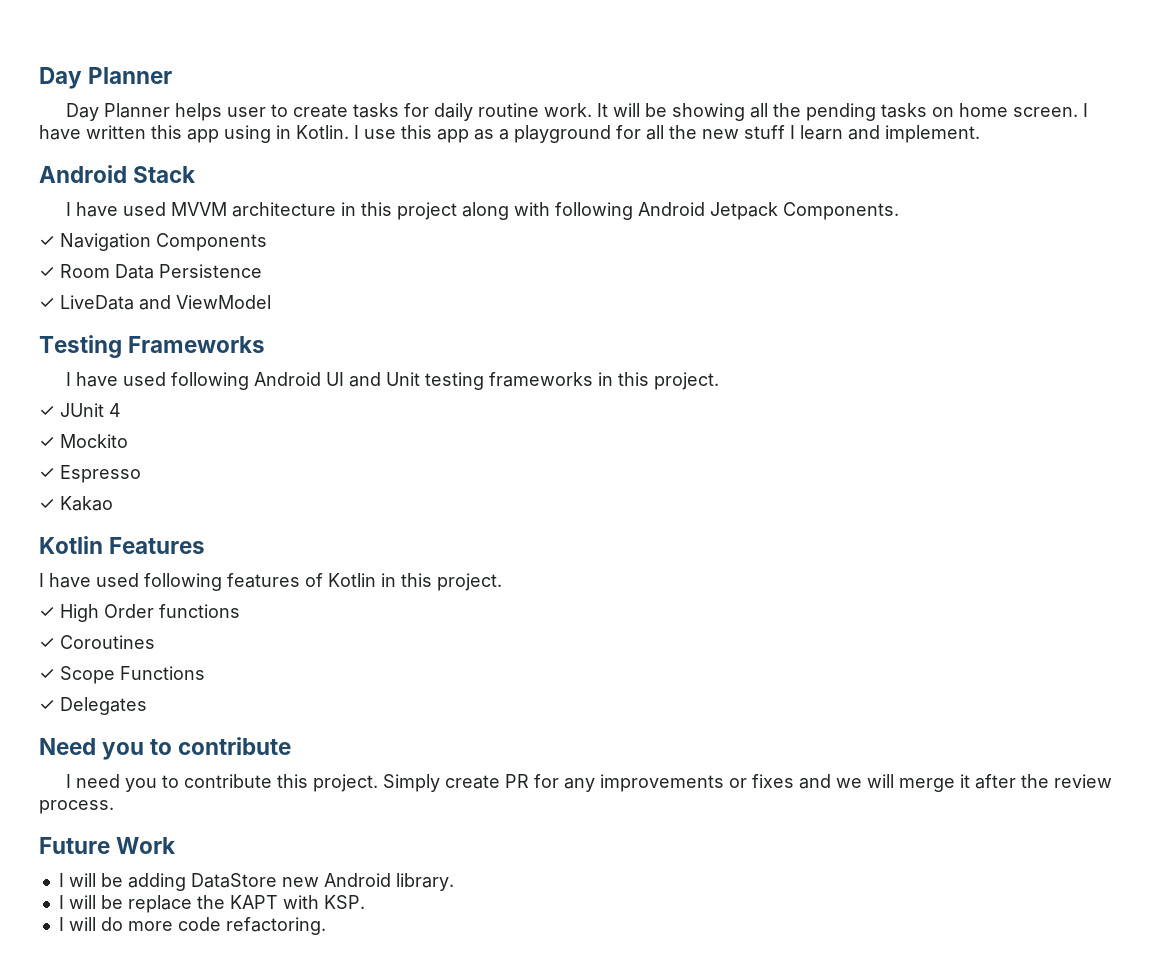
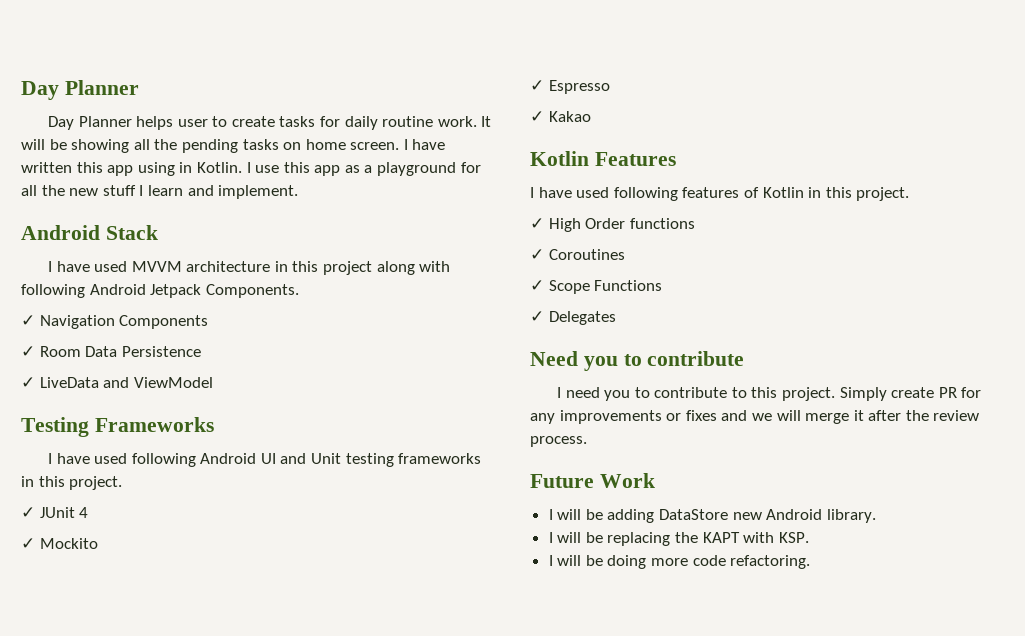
(272, 781) none -> [731,387,747,398] to
[127,895,192,913] replace -> [607,532,671,546] replacing
[100,917,123,931] do -> [585,555,647,569] be doing

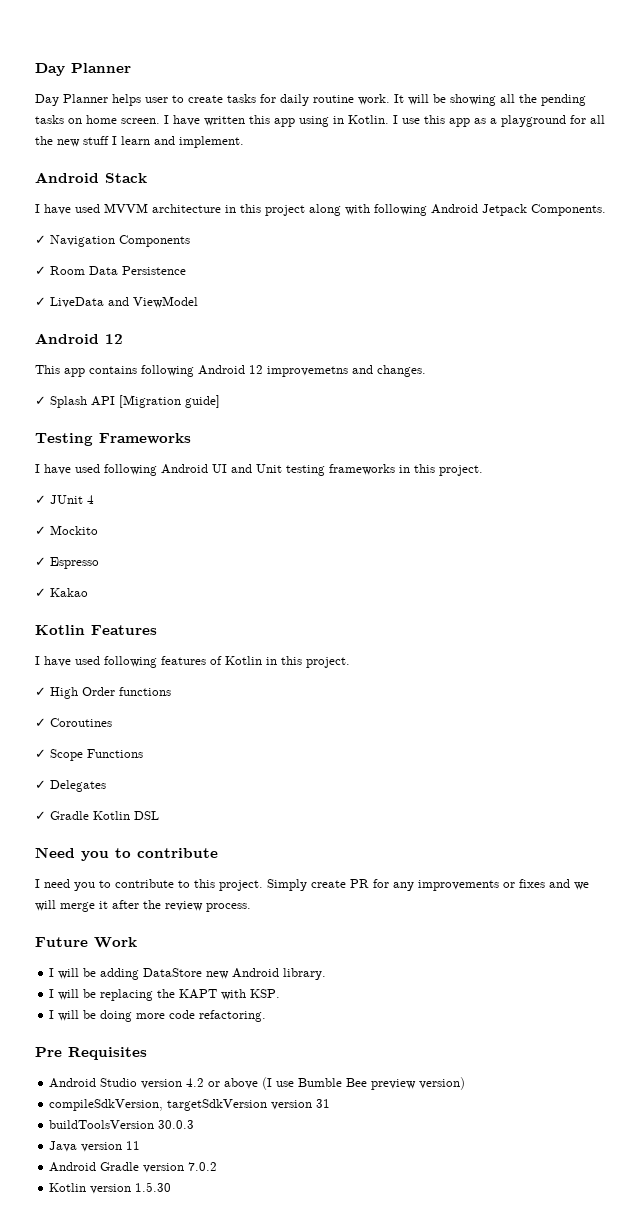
(213, 382) none -> [35,333,123,344] [35,365,426,377] [35,395,220,408] // Android 12 // This app contains following Android 12 improvemetns and changes. // ✓ Splash API [Migration guide]
(616, 318) none -> [35,811,159,820] // ✓ Gradle Kotlin DSL
(811, 562) none -> [35,1047,147,1060] [49,1077,466,1090] [49,1099,331,1111] [49,1120,195,1129] [49,1141,141,1152] [49,1162,218,1173] [49,1182,172,1194] // Pre Requisites // Android Studio version 4.2 or above (I use Bumble Bee preview version) // compileSdkVersion, targetSdkVersion version 31 // buildToolsVersion 30.0.3 // Java version 11 // Android Gradle version 7.0.2 // Kotlin version 1.5.30

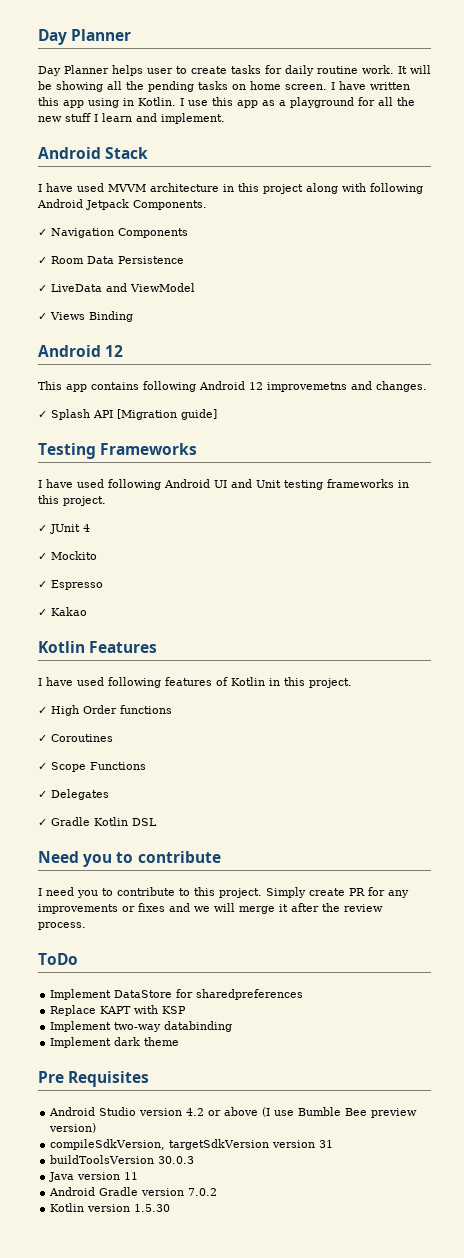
(198, 302) none -> [38,311,133,322] // ✓ Views Binding
[35,937,137,948] [49,968,327,980] [49,989,281,1001] [49,1010,267,1022] Future Work // I will be adding DataStore new Android library. // I will be replacing the KAPT with KSP. // I will be doing more code refactoring. -> [38,953,78,965] [50,989,304,1000] [50,1005,187,1016] [50,1021,233,1032] [50,1037,180,1048] ToDo // Implement DataStore for sharedpreferences // Replace KAPT with KSP // Implement two-way databinding // Implement dark theme

